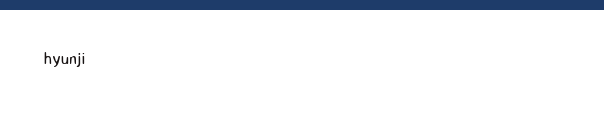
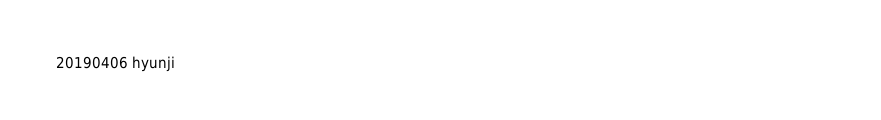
(44, 59) none -> [56,56,128,69] 20190406

